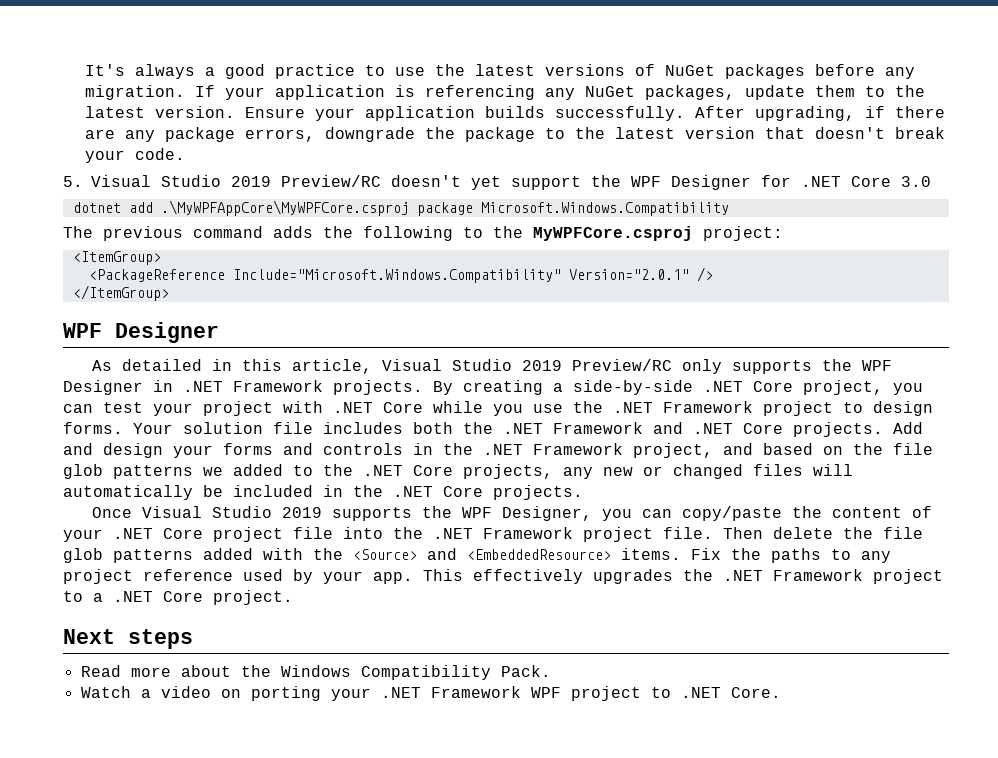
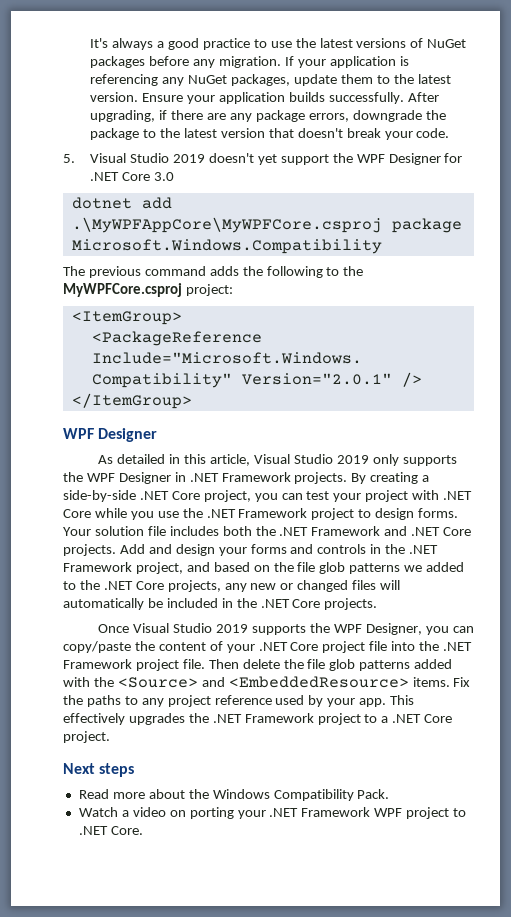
[281,175,381,187] Preview/RC -> (206, 158) none
[572,359,673,371] Preview/RC -> (369, 459) none

